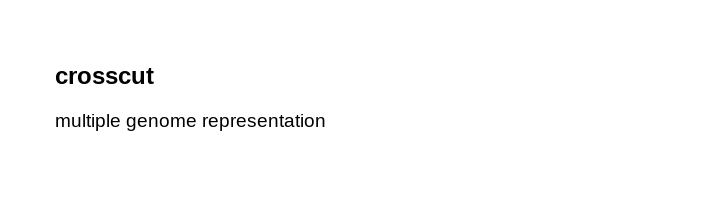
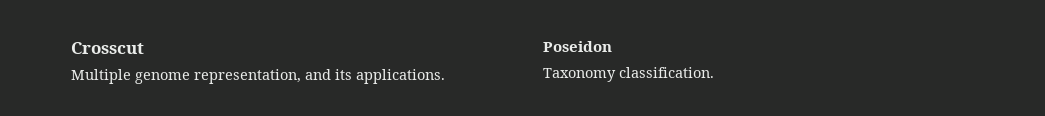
[55,68,154,84] [55,114,327,131] crosscut // multiple genome representation -> [71,42,144,54] [71,69,445,84] [543,41,612,52] [543,67,714,82] Crosscut // Multiple genome representation, and its applications. // Poseidon // Taxonomy classification.

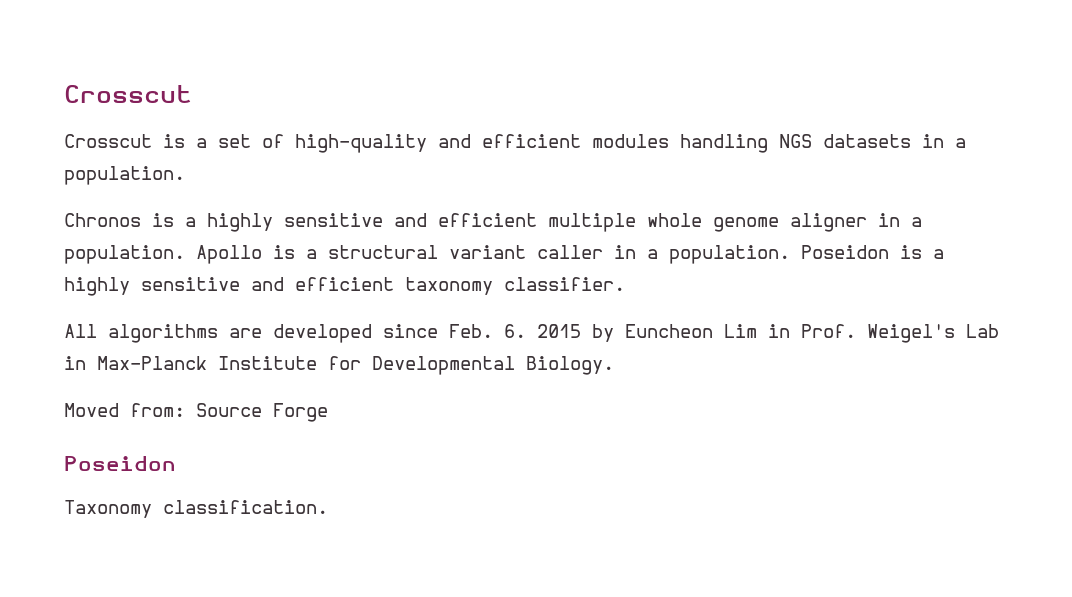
[71,69,445,84] Multiple genome representation, and its applications. -> [64,134,966,153] [64,166,185,185] [64,213,922,232] [64,245,944,264] [64,277,625,296] [64,324,999,343] [64,356,614,375] [64,403,328,422] Crosscut is a set of high-quality and efficient modules handling NGS datasets in a population. // Chronos is a highly sensitive and efficient multiple whole genome aligner in a population. Apollo is a structural variant caller in a population. Poseidon is a highly sensitive and efficient taxonomy classifier. // All algorithms are developed since Feb. 6. 2015 by Euncheon Lim in Prof. Weigel's Lab in Max-Planck Institute for Developmental Biology. // Moved from: Source Forge

